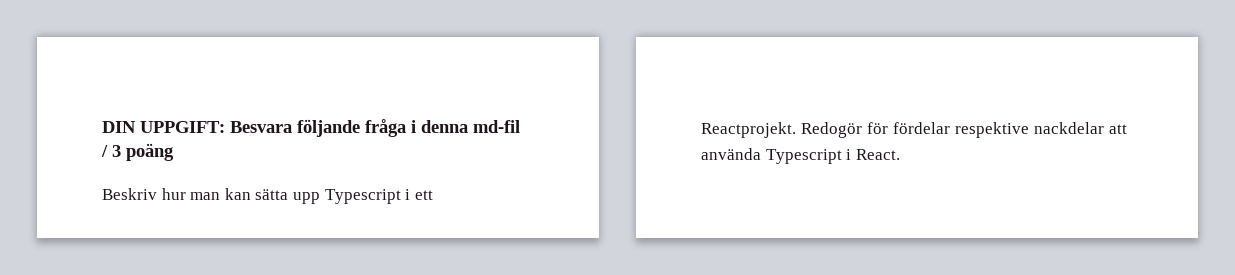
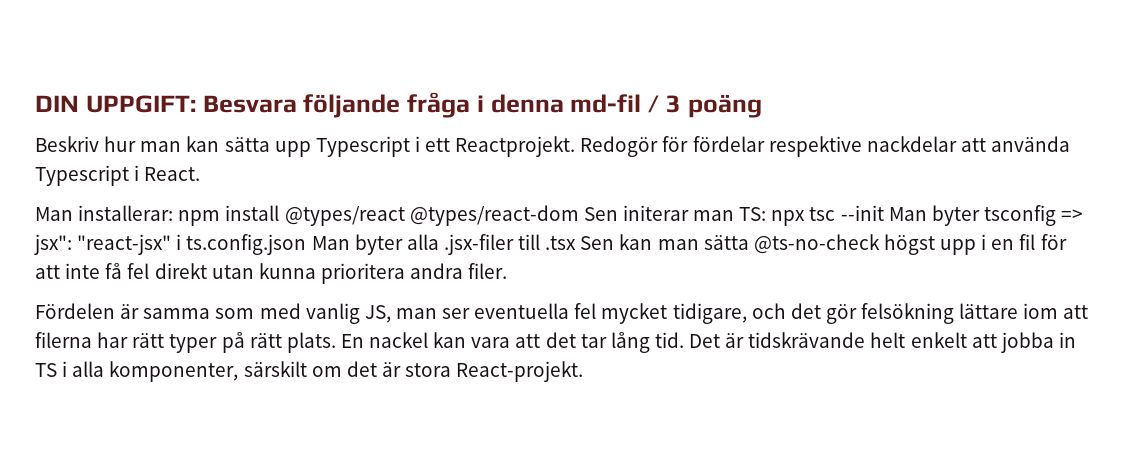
(900, 154) none -> [35,205,1084,226] [34,234,1067,255] [35,263,508,284] [35,303,1089,324] [35,332,1076,353] [35,361,584,382] // Man installerar: npm install @types/react @types/react-dom Sen initerar man TS: npx tsc --init Man byter tsconfig => jsx": "react-jsx" i ts.config.json Man byter alla .jsx-filer till .tsx Sen kan man sätta @ts-no-check högst upp i en fil för att inte få fel direkt utan kunna prioritera andra filer. // Fördelen är samma som med vanlig JS, man ser eventuella fel mycket tidigare, och det gör felsökning lättare iom att filerna har rätt typer på rätt plats. En nackel kan vara att det tar lång tid. Det är tidskrävande helt enkelt att jobba in TS i alla komponenter, särskilt om det är stora React-projekt.

